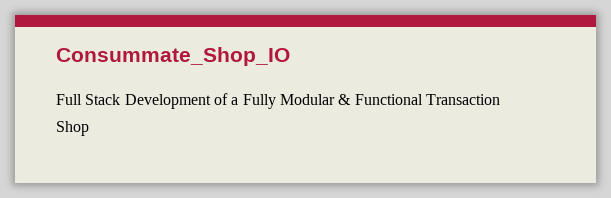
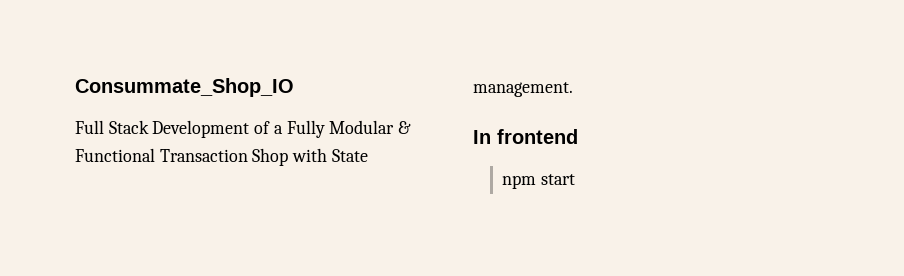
(89, 128) none -> [292,148,368,162] [473,82,573,97] [473,129,578,144] [502,174,576,189] with State management. // In frontend // npm start

